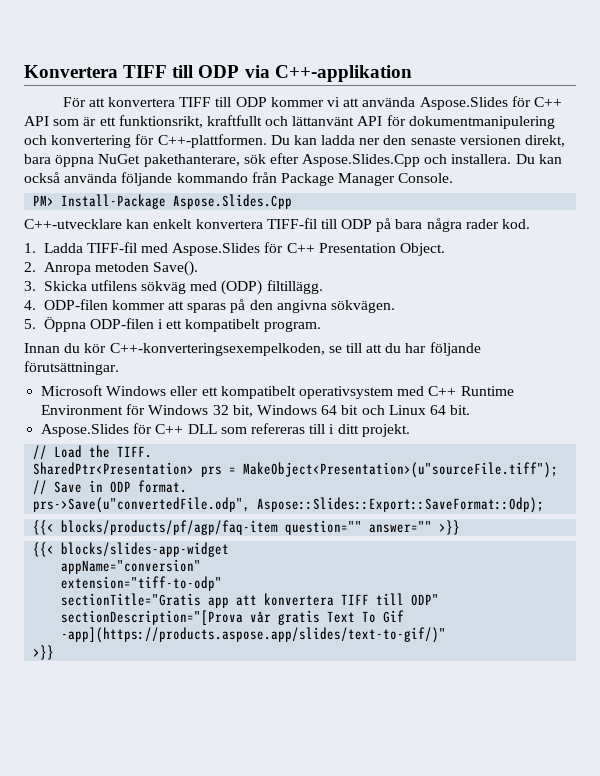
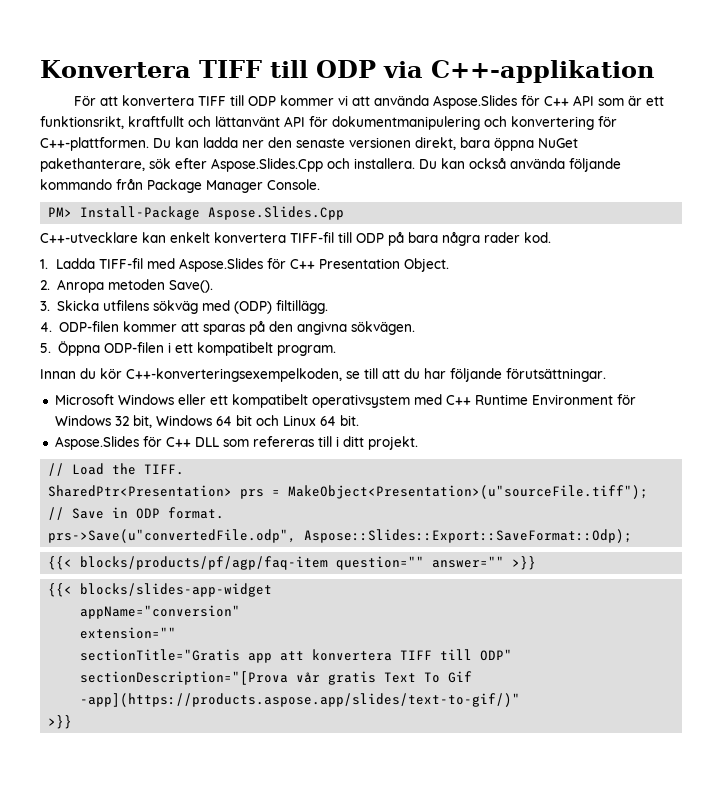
[61,576,223,591] extension="tiff-to-odp" -> [80,627,177,639] extension=""

